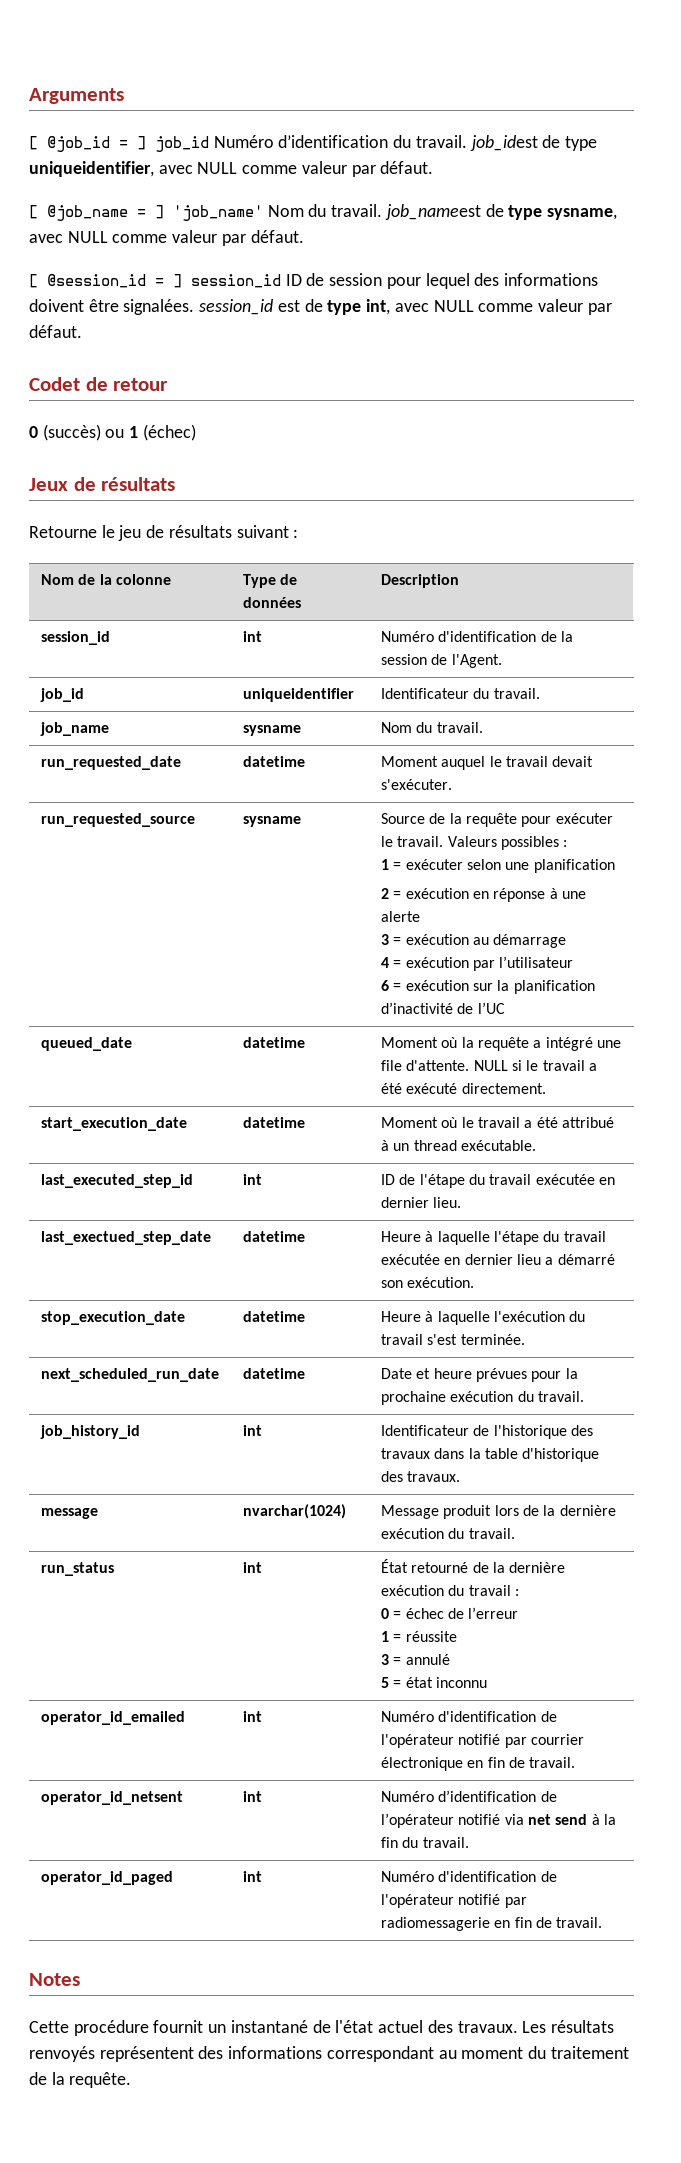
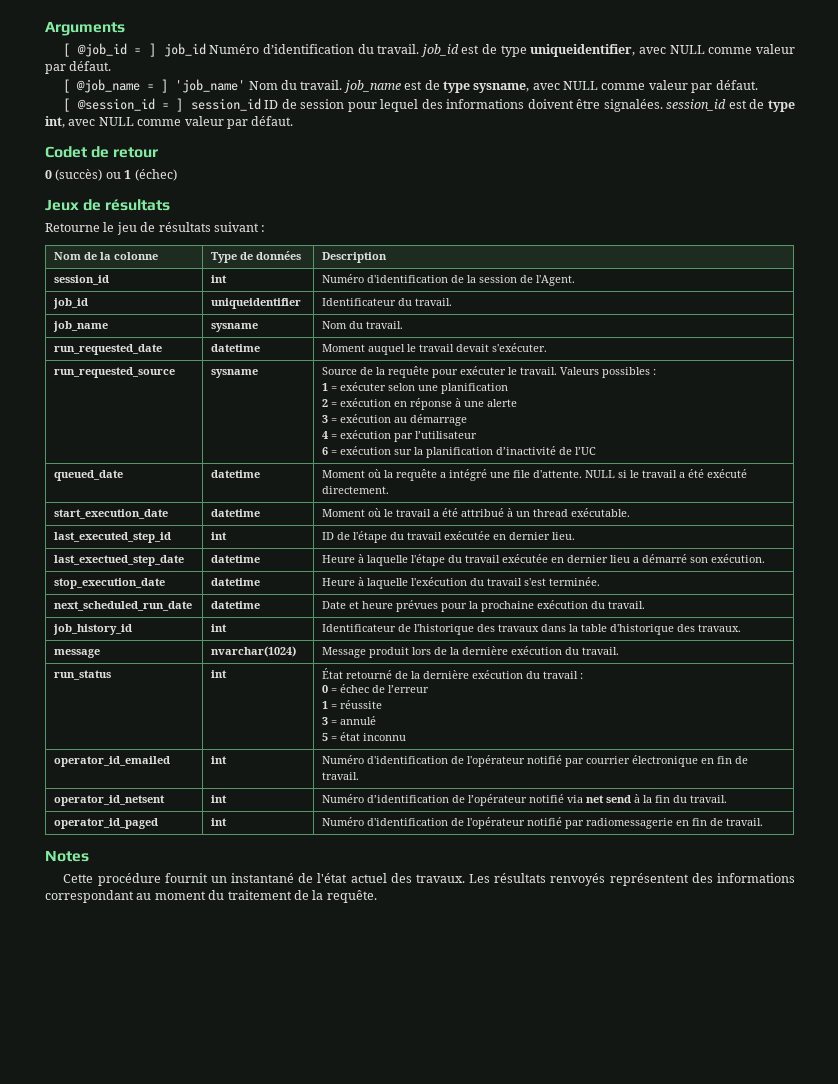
[469,135,538,151] job_idest -> [420,44,480,57] job_id est
[384,204,481,220] job_nameest -> [343,80,423,93] job_name est

